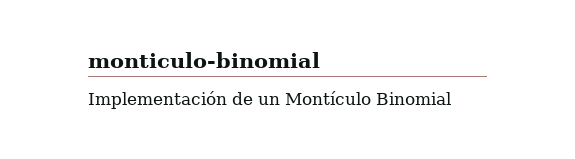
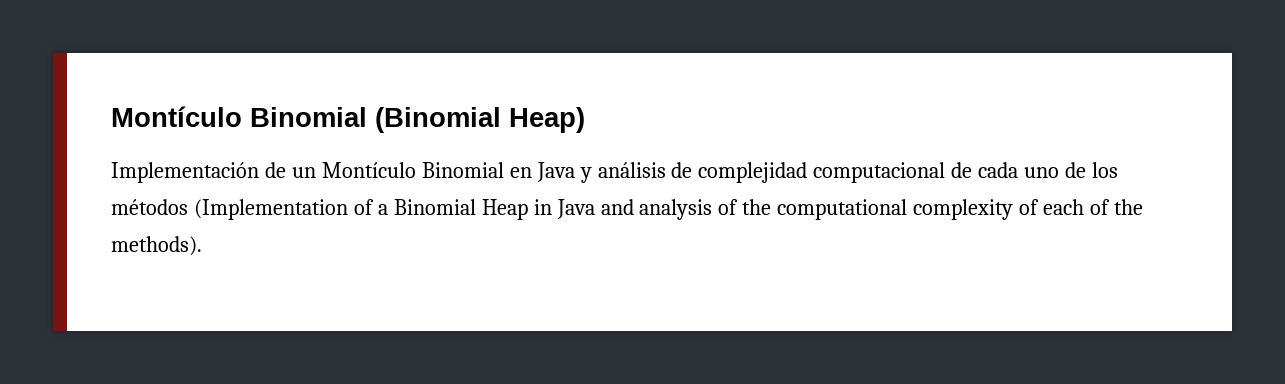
[88,52,320,68] monticulo-binomial -> [111,106,585,133] Montículo Binomial (Binomial Heap)
(451, 98) none -> [509,162,1119,183] [111,199,1143,220] [111,236,202,256] en Java y análisis de complejidad computacional de cada uno de los métodos (Implementation of a Binomial Heap in Java and analysis of the computational complexity of each of the methods).

